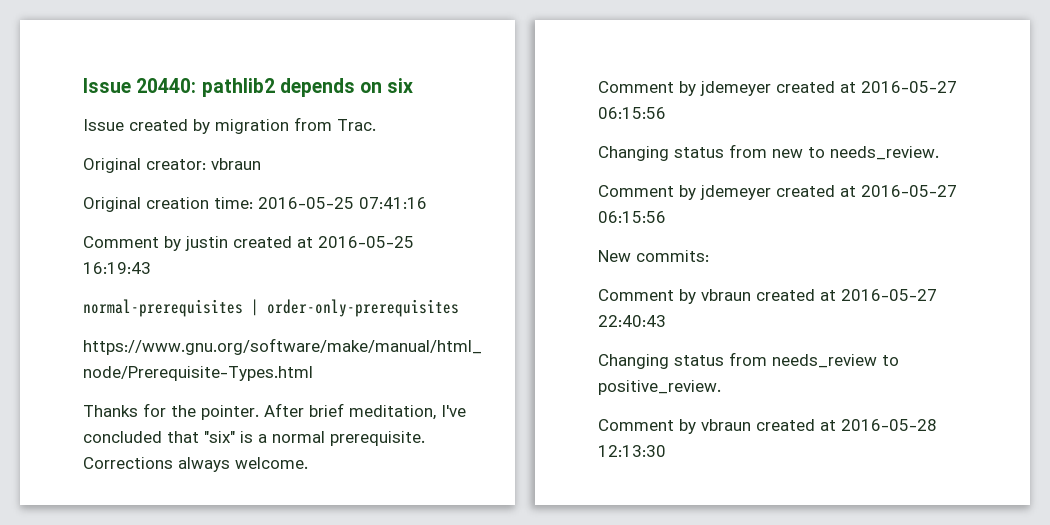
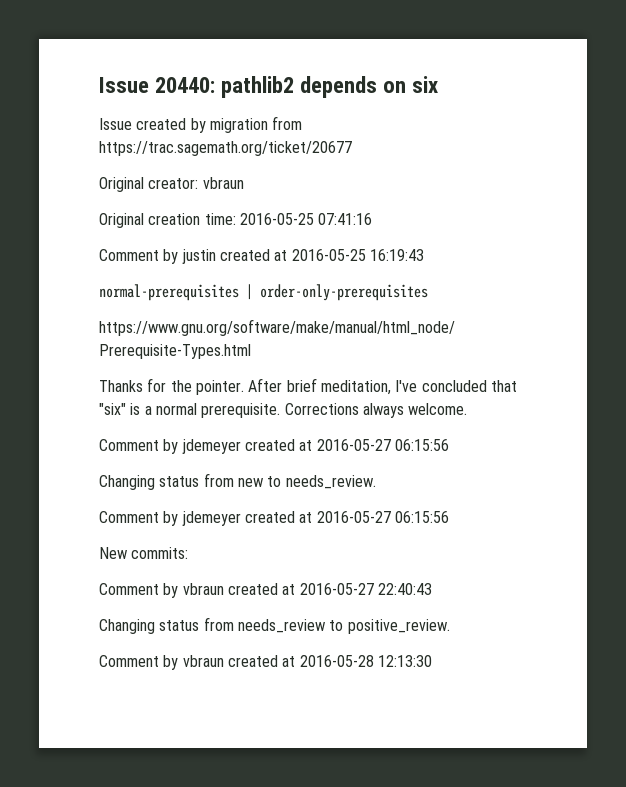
[337,119,376,131] Trac. -> [99,141,352,156] https://trac.sagemath.org/ticket/20677

